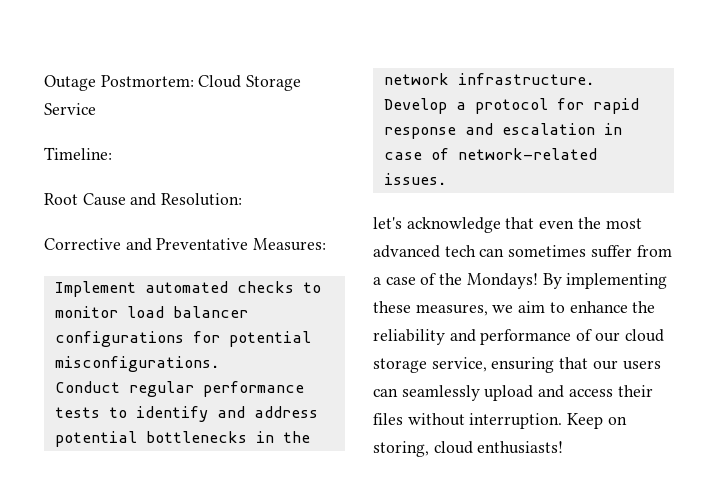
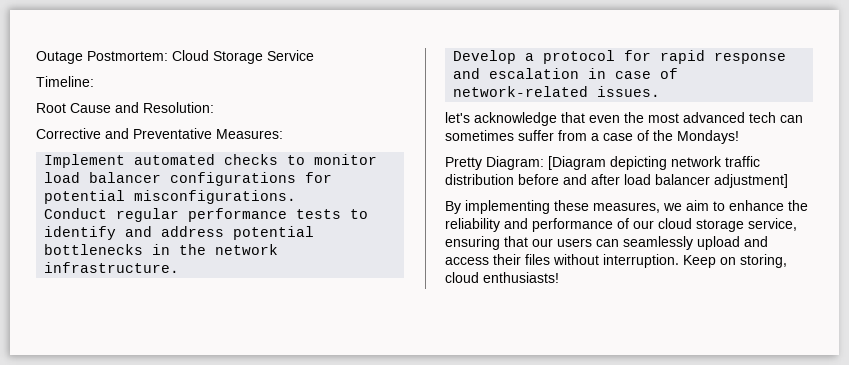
(538, 281) none -> [445,156,760,170] [445,174,788,188] // Pretty Diagram: [Diagram depicting network traffic distribution before and after load balancer adjustment] //

